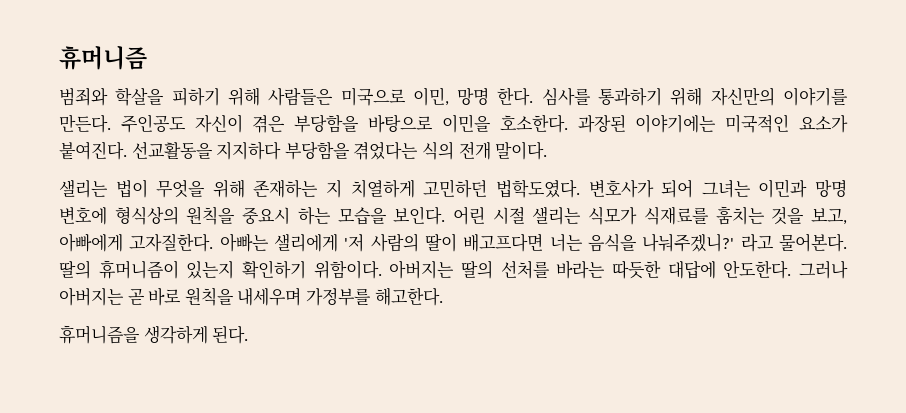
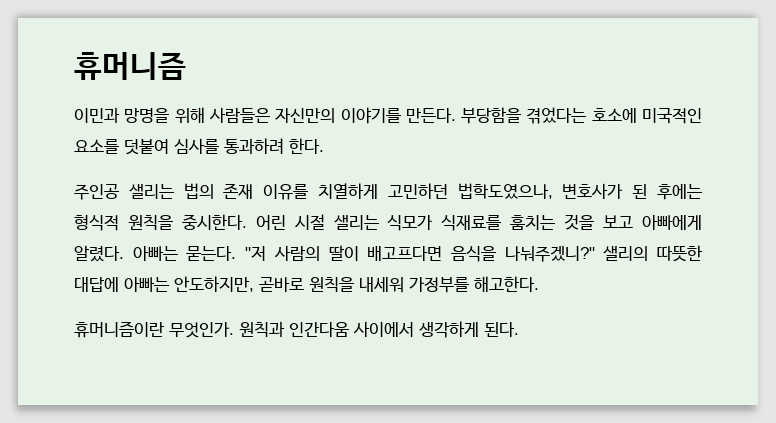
[59,87,848,106] [59,114,849,133] [59,141,548,160] [59,179,847,198] [59,206,446,225] 범죄와 학살을 피하기 위해 사람들은 미국으로 이민, 망명 한다. 심사를 통과하기 위해 자신만의 이야기를 만든다. 주인공도 자신이 겪은 부당함을 바탕으로 이민을 호소한다. 과장된 이야기에는 미국적인 요소가 붙여진다. 선교활동을 지지하다 부당함을 겪었다는 식의 전개 말이다. // 샐리는 법이 무엇을 위해 존재하는 지 치열하게 고민하던 법학도였다. 변호사가 되어 그녀는 이민과 망명 변호에 형식상의 원칙을 중요시 하는 모습을 보인다. -> [74,107,702,124] [74,138,324,155] [74,183,702,200] [74,214,247,231] 이민과 망명을 위해 사람들은 자신만의 이야기를 만든다. 부당함을 겪었다는 호소에 미국적인 요소를 덧붙여 심사를 통과하려 한다. // 주인공 샐리는 법의 존재 이유를 치열하게 고민하던 법학도였으나, 변호사가 된 후에는 형식적 원칙을 중시한다.
[810,208,847,225] [59,233,847,252] [59,260,848,279] [59,287,443,306] [59,325,140,344] 보고, 아빠에게 고자질한다. 아빠는 샐리에게 '저 사람의 딸이 배고프다면 너는 음식을 나눠주겠니?' 라고 물어본다. 딸의 휴머니즘이 있는지 확인하기 위함이다. 아버지는 딸의 선처를 바라는 따듯한 대답에 안도한다. 그러나 아버지는 곧 바로 원칙을 내세우며 가정부를 해고한다. // 휴머니즘을 -> [603,215,702,230] [74,245,702,262] [74,276,539,293] [74,321,414,338] 보고 아빠에게 알렸다. 아빠는 묻는다. "저 사람의 딸이 배고프다면 음식을 나눠주겠니?" 샐리의 따뜻한 대답에 아빠는 안도하지만, 곧바로 원칙을 내세워 가정부를 해고한다. // 휴머니즘이란 무엇인가. 원칙과 인간다움 사이에서

